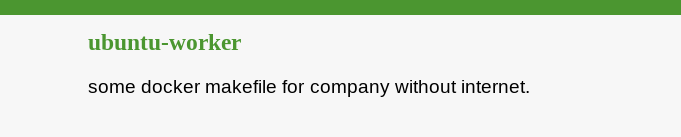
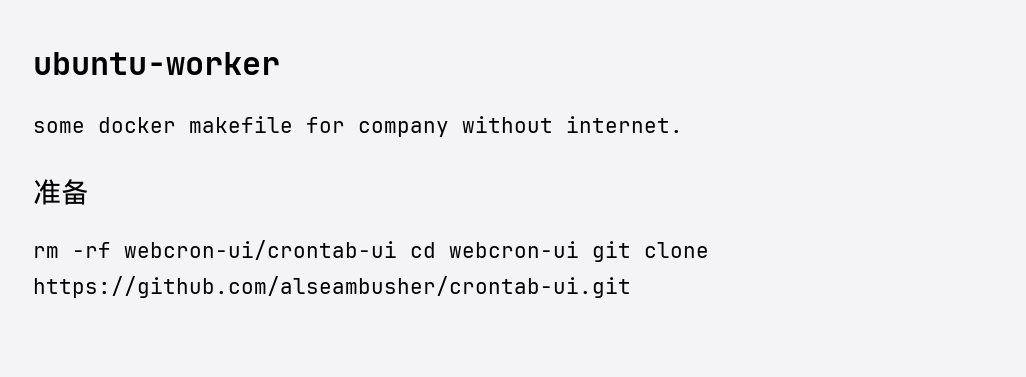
(530, 86) none -> [33,179,89,205] [33,240,709,262] [33,276,631,298] // 准备 // rm -rf webcron-ui/crontab-ui cd webcron-ui git clone https://github.com/alseambusher/crontab-ui.git

